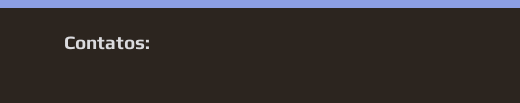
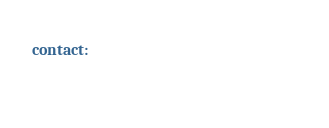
[64,36,150,50] Contatos: -> [32,45,88,55] contact:

